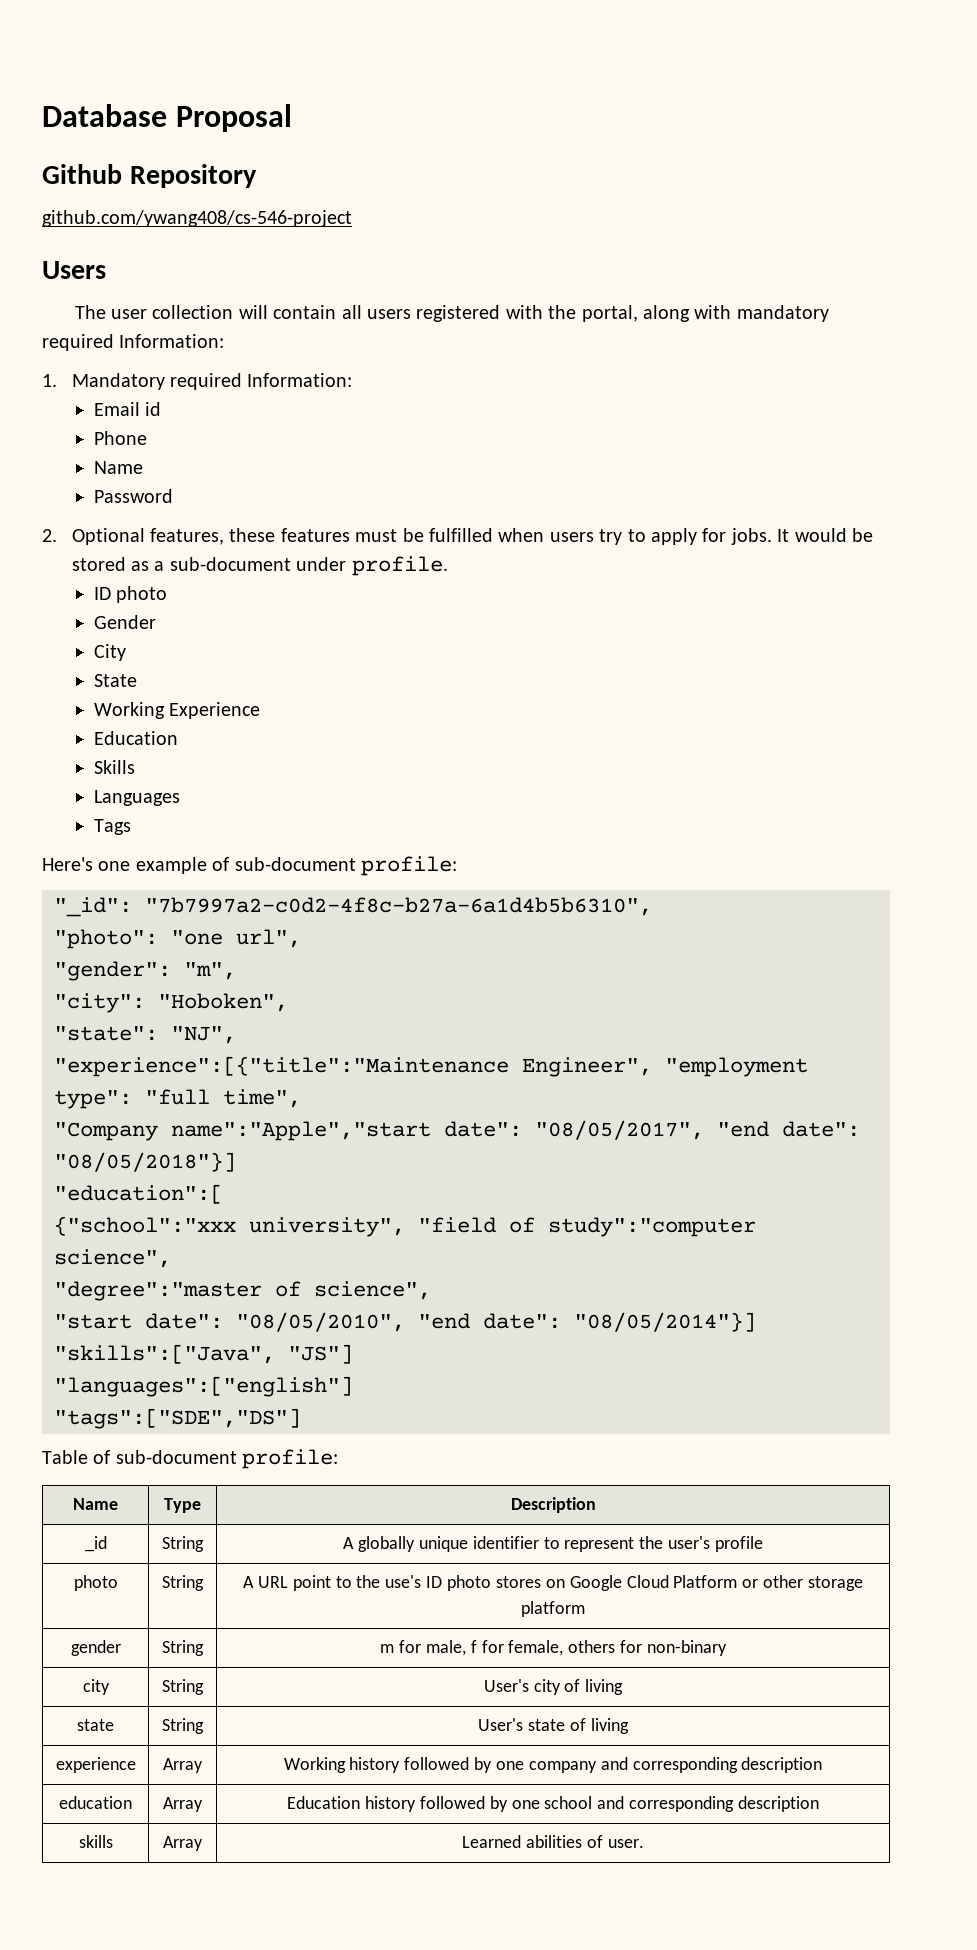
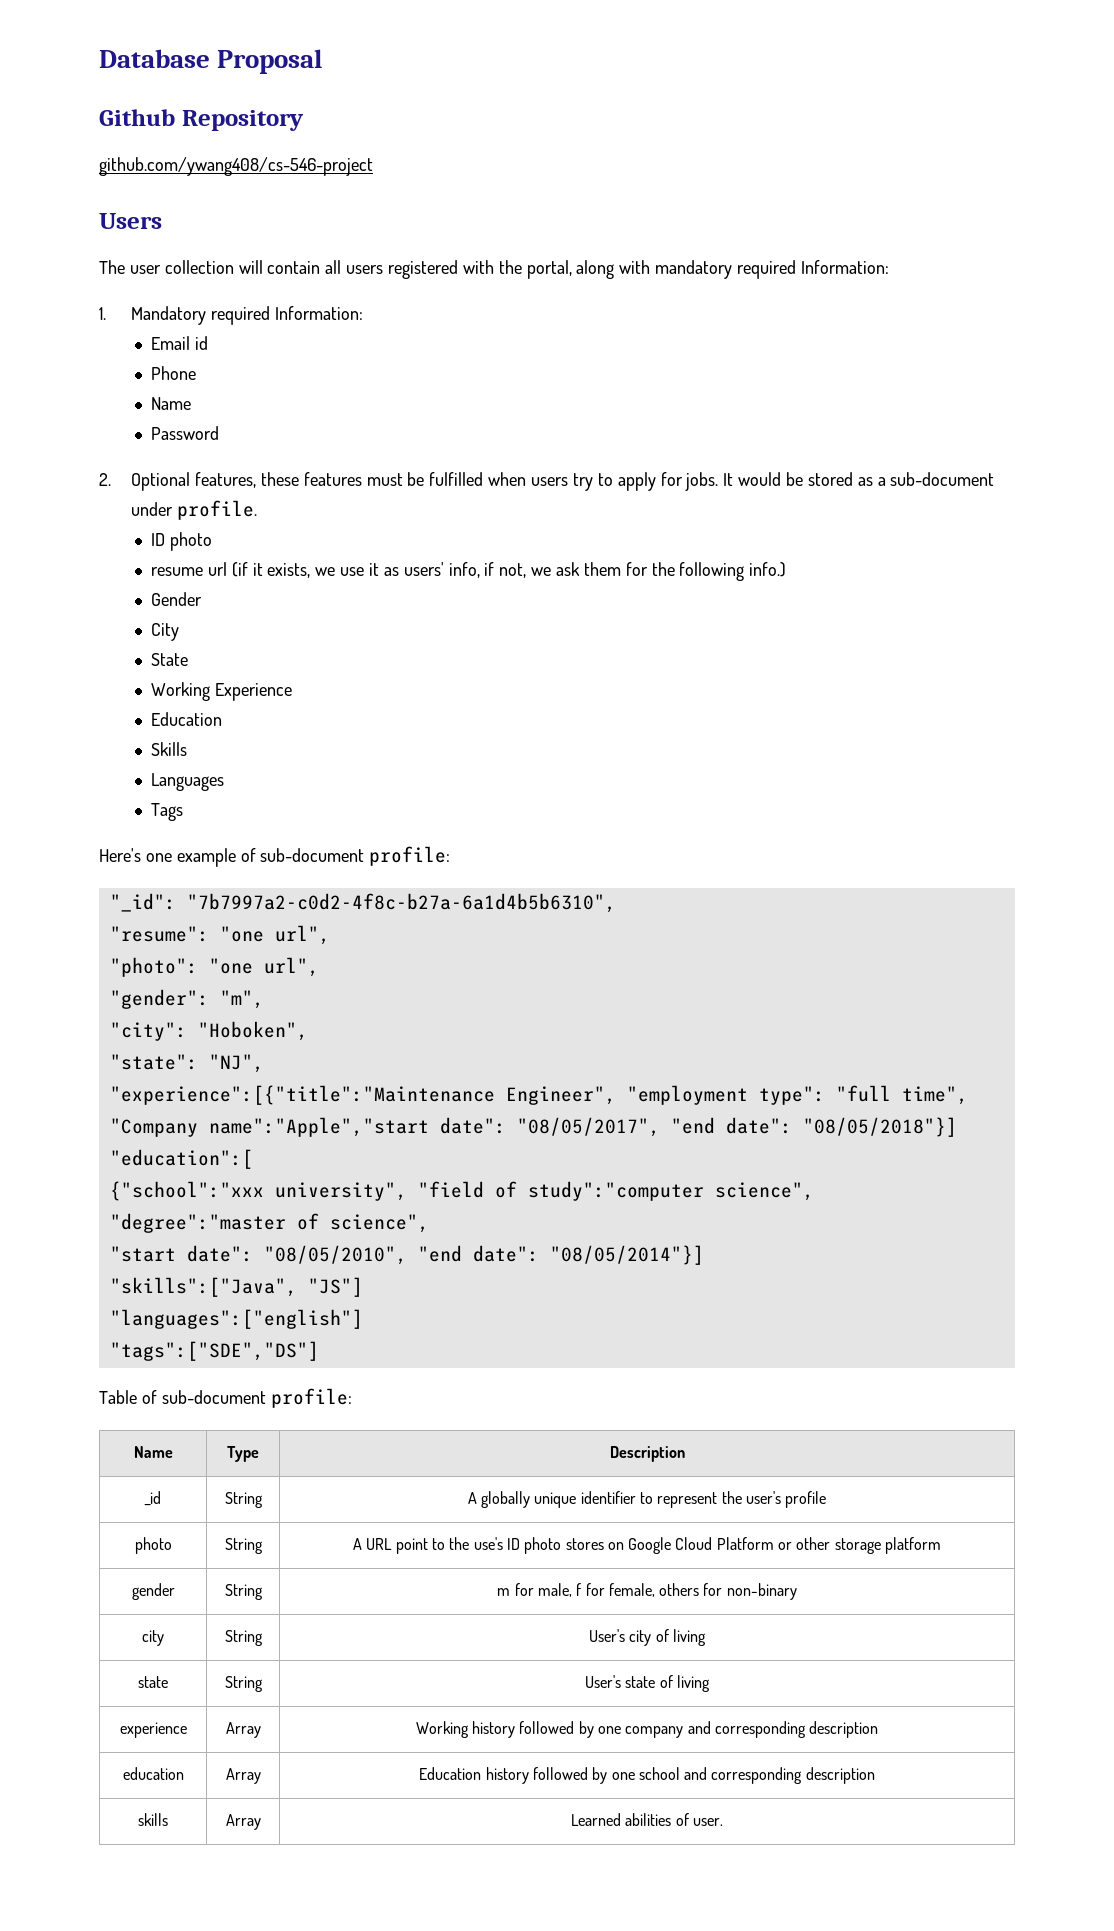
(167, 594) none -> [150,562,787,581] // resume url (if it exists, we use it as users' info, if not, we ask them for the following info.)
(652, 906) none -> [109,925,330,945] // "resume": "one url",

